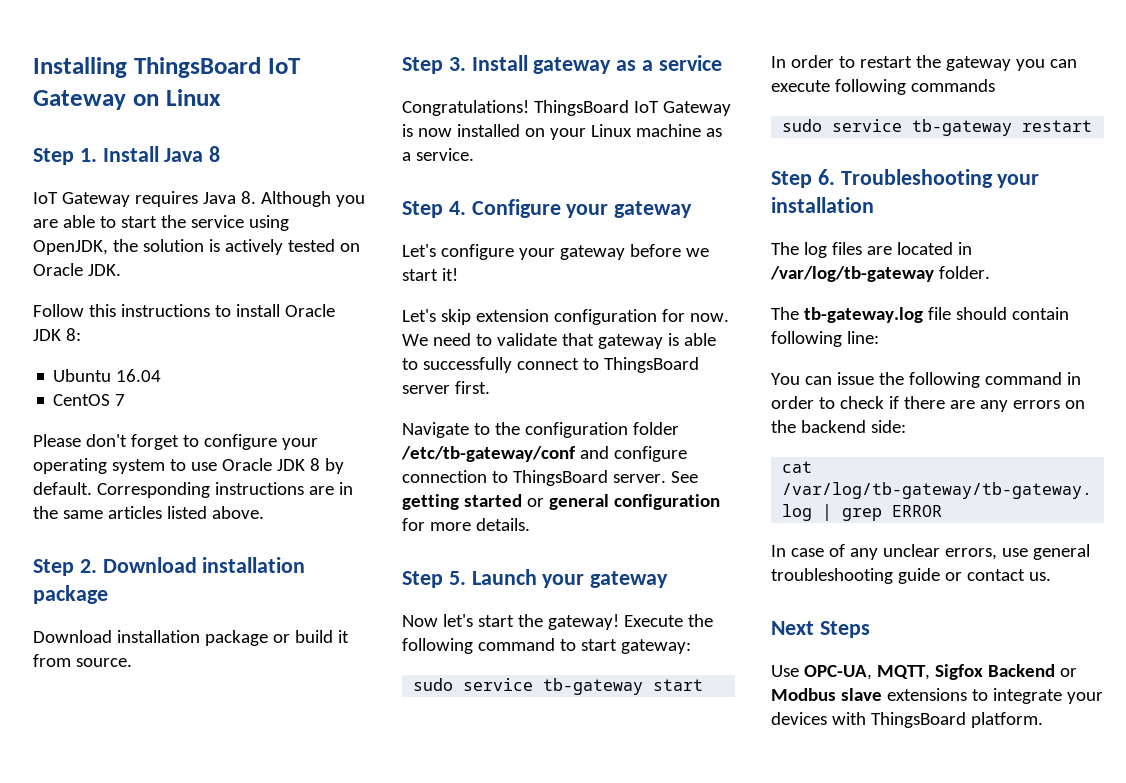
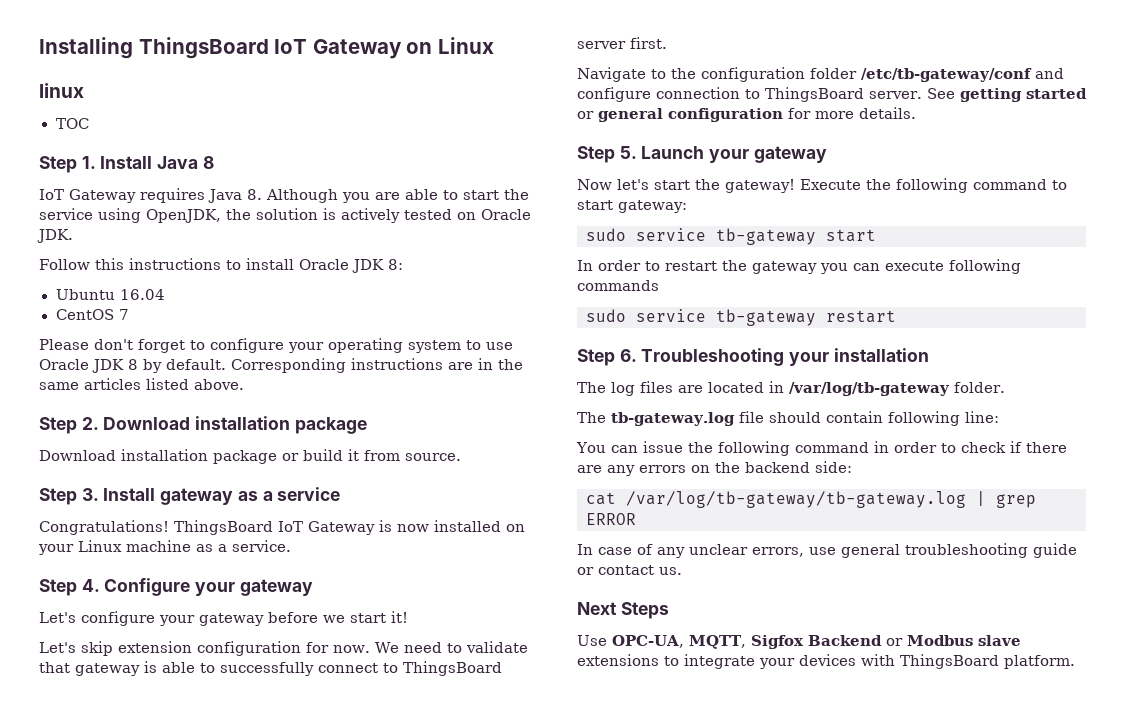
(221, 97) none -> [39,83,84,98] [55,118,89,129] // linux // TOC

